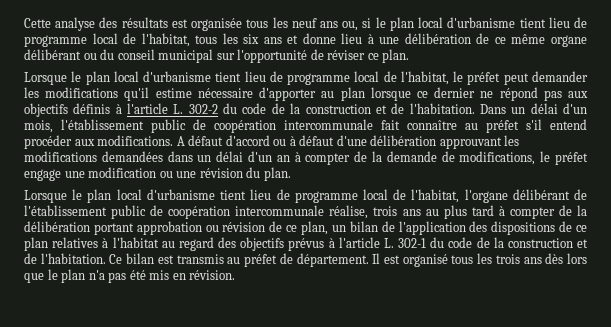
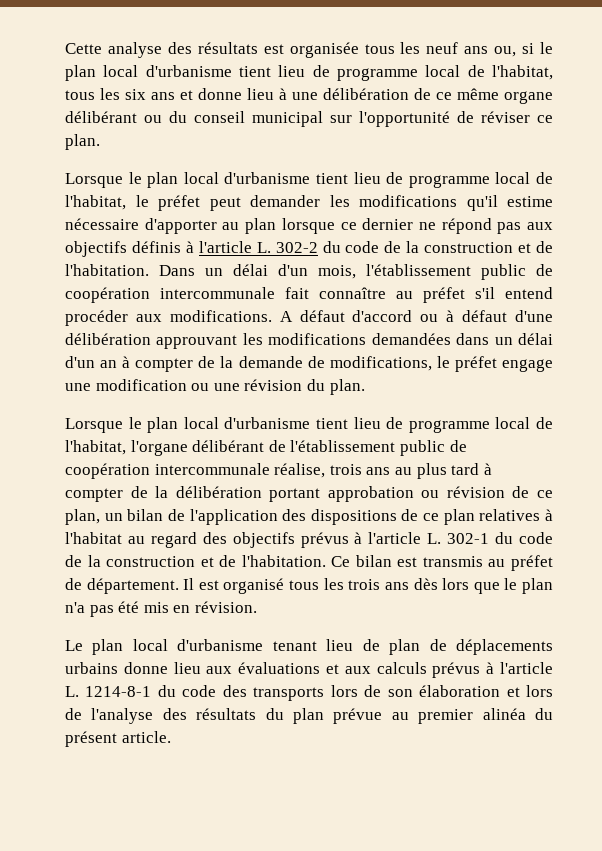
(236, 275) none -> [65,639,553,655] [65,662,553,678] [65,685,553,701] [65,708,553,724] [65,731,171,747] // Le plan local d'urbanisme tenant lieu de plan de déplacements urbains donne lieu aux évaluations et aux calculs prévus à l'article L. 1214-8-1 du code des transports lors de son élaboration et lors de l'analyse des résultats du plan prévue au premier alinéa du présent article.

